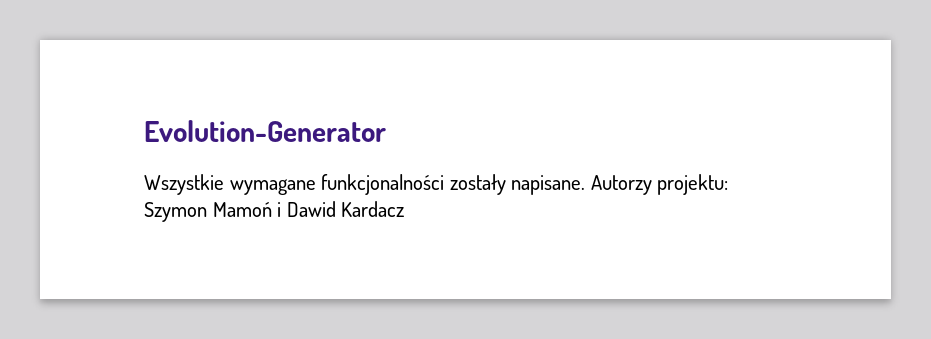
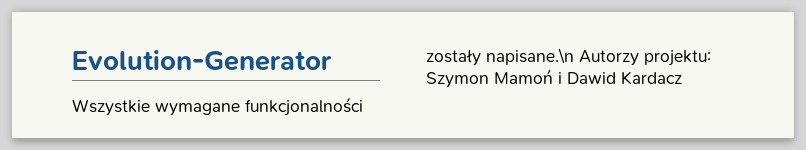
[511,175,586,195] napisane. -> [486,48,574,65] napisane.\n

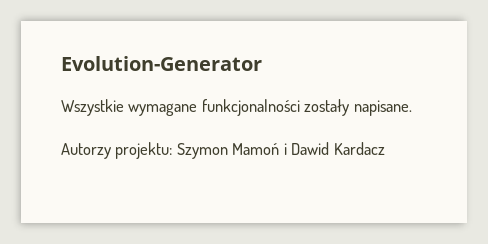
[486,48,574,65] napisane.\n -> [353,100,412,116] napisane. //

